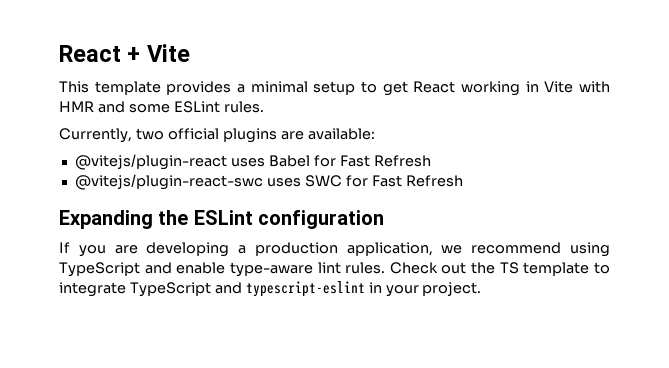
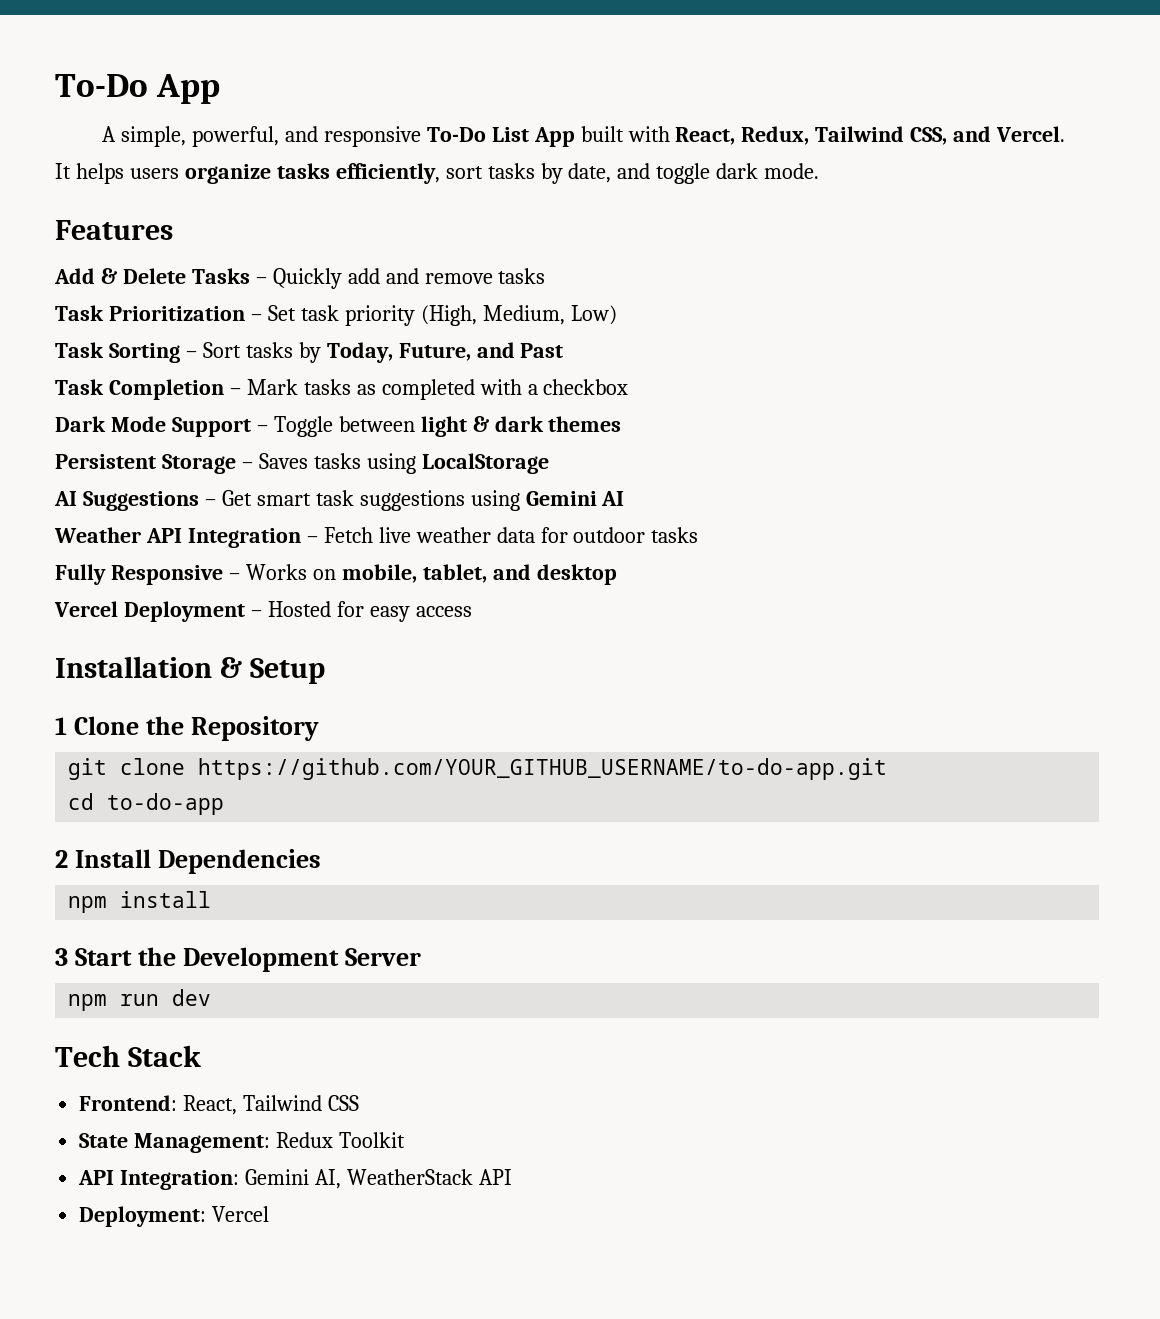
[59,44,190,62] [59,81,610,96] [59,101,264,113] [59,128,375,143] [74,154,431,170] [74,174,463,190] [59,210,385,229] [59,242,610,257] [59,262,610,277] [59,281,482,297] React + Vite // This template provides a minimal setup to get React working in Vite with HMR and some ESLint rules. // Currently, two official plugins are available: // @vitejs/plugin-react uses Babel for Fast Refresh // @vitejs/plugin-react-swc uses SWC for Fast Refresh // Expanding the ESLint configuration // If you are developing a production application, we recommend using TypeScript and enable type-aware lint rules. Check out the TS template to integrate TypeScript and typescript-eslint in your project. -> [55,74,221,104] [102,126,1066,147] [55,163,820,184] [55,220,173,240] [54,268,546,289] [55,305,617,326] [55,342,564,363] [55,379,629,400] [55,416,622,437] [55,453,549,474] [54,490,625,511] [54,527,699,548] [55,564,617,585] [54,601,472,622] [55,656,325,684] [55,716,319,741] [68,758,888,780] [68,793,225,815] [55,849,321,874] [68,891,212,913] [55,947,421,972] [68,989,212,1011] [55,1045,201,1067] [79,1095,360,1115] [79,1132,406,1153] [78,1169,512,1190] [79,1206,270,1227] To-Do App // A simple, powerful, and responsive To-Do List App built with React, Redux, Tailwind CSS, and Vercel. // It helps users organize tasks efficiently, sort tasks by date, and toggle dark mode. // Features // Add & Delete Tasks – Quickly add and remove tasks // Task Prioritization – Set task priority (High, Medium, Low) // Task Sorting – Sort tasks by Today, Future, and Past // Task Completion – Mark tasks as completed with a checkbox // Dark Mode Support – Toggle between light & dark themes // Persistent Storage – Saves tasks using LocalStorage // AI Suggestions – Get smart task suggestions using Gemini AI // Weather API Integration – Fetch live weather data for outdoor tasks // Fully Responsive – Works on mobile, tablet, and desktop // Vercel Deployment – Hosted for easy access // Installation & Setup // 1 Clone the Repository // git clone https://github.com/YOUR_GITHUB_USERNAME/to-do-app.git // cd to-do-app // 2 Install Dependencies // npm install // 3 Start the Development Server // npm run dev // Tech Stack // Frontend: React, Tailwind CSS // State Management: Redux Toolkit // API Integration: Gemini AI, WeatherStack API // Deployment: Vercel

